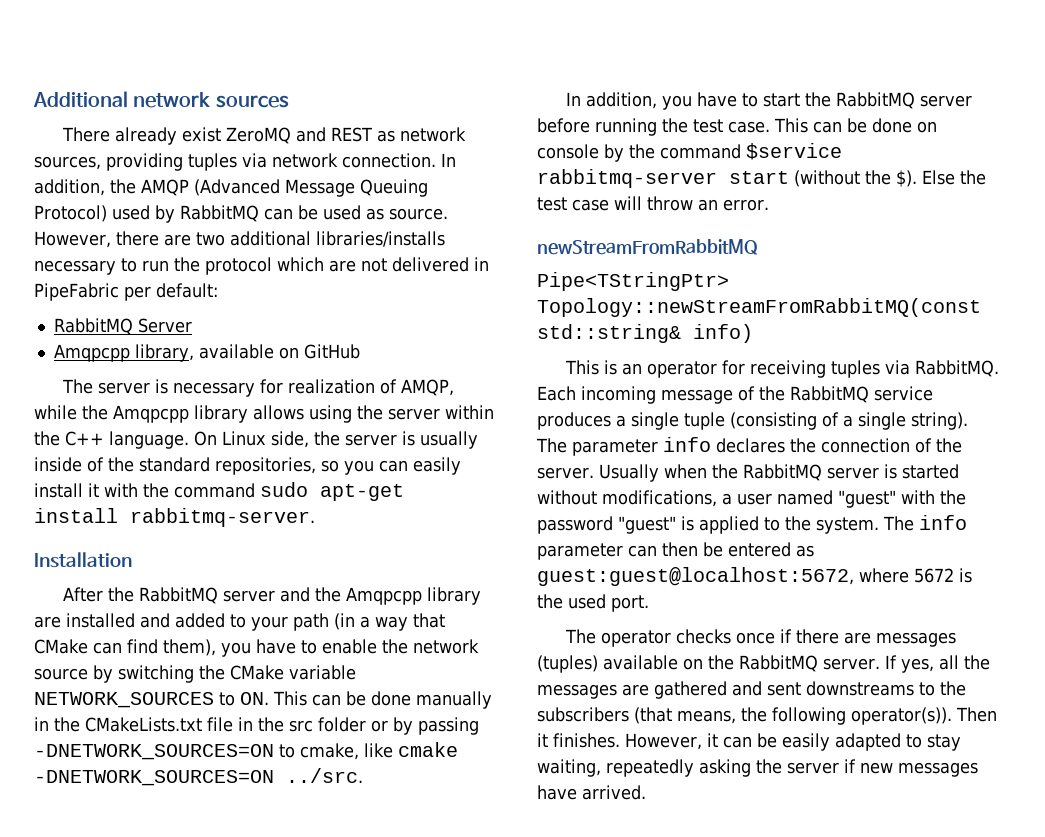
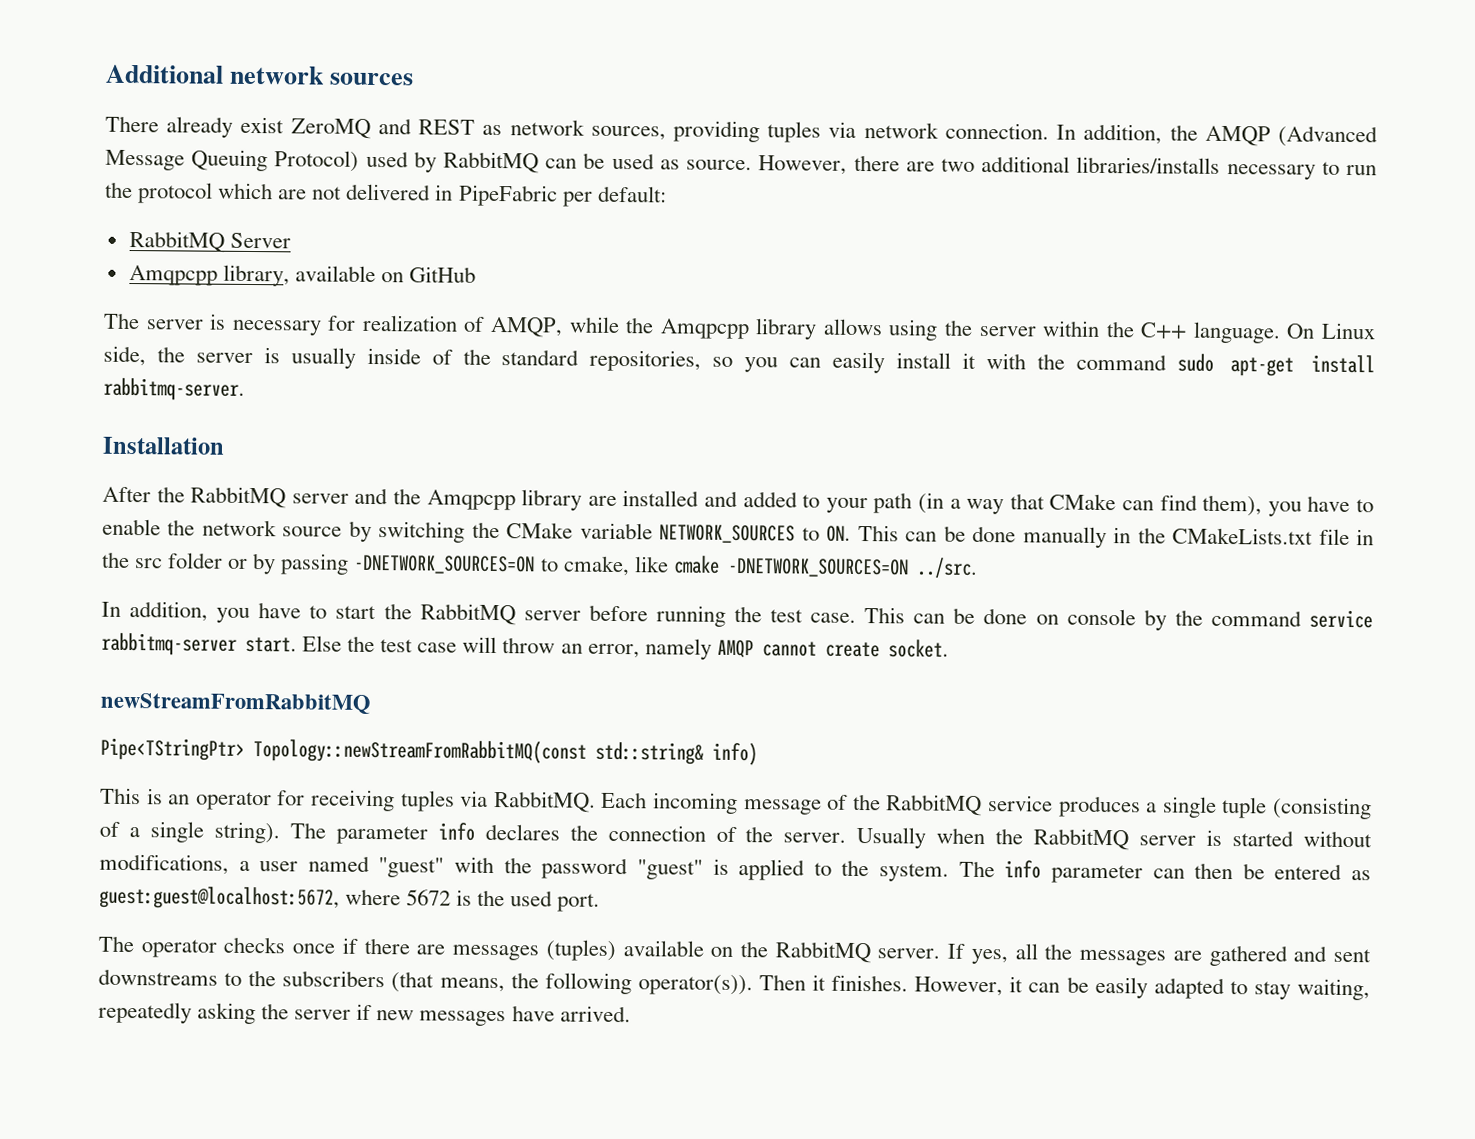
[746,143,842,160] [537,169,917,188] $service rabbitmq-server start (without the $). -> [1308,609,1373,629] [101,632,297,656] service rabbitmq-server start.
[723,199,769,211] error. -> [587,638,949,660] error, namely AMQP cannot create socket.

